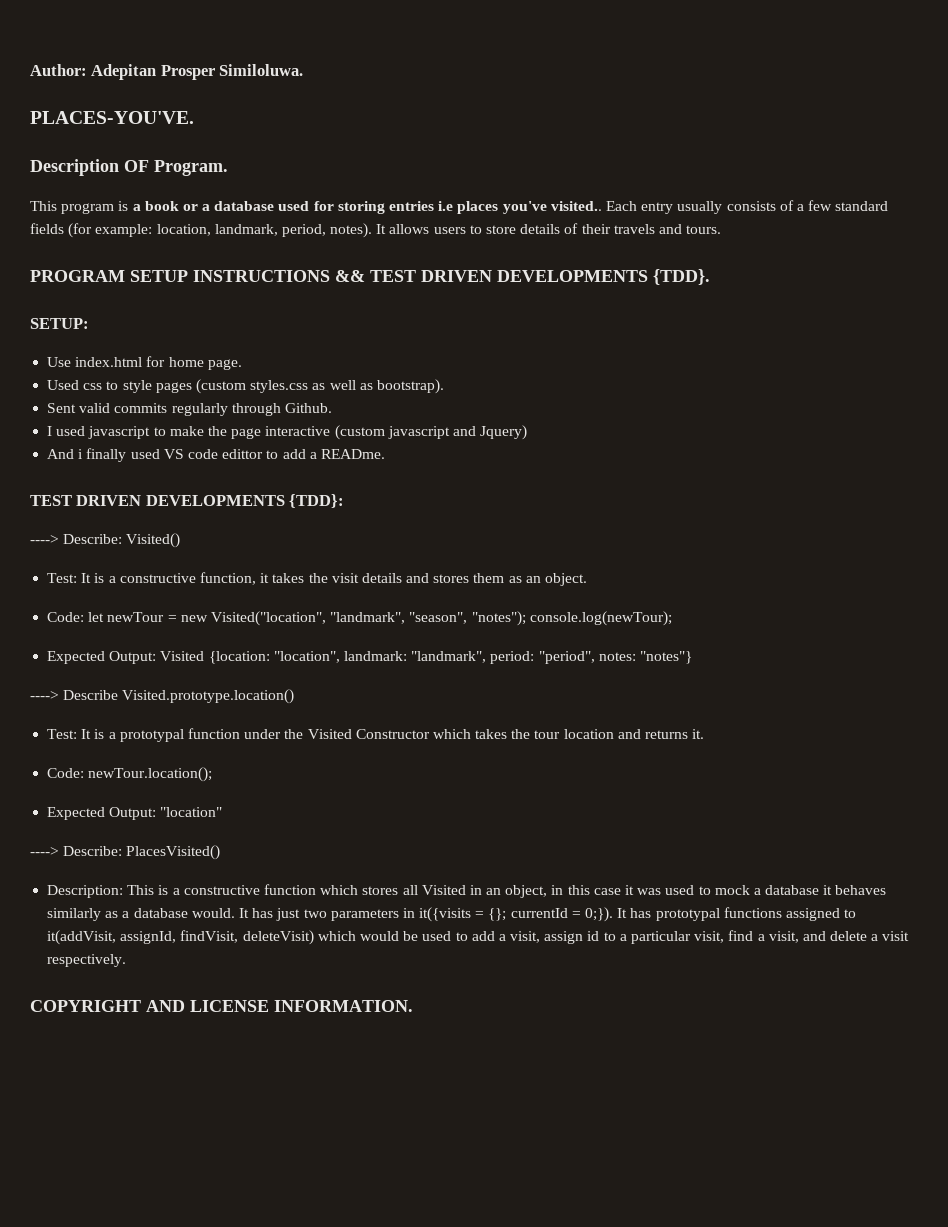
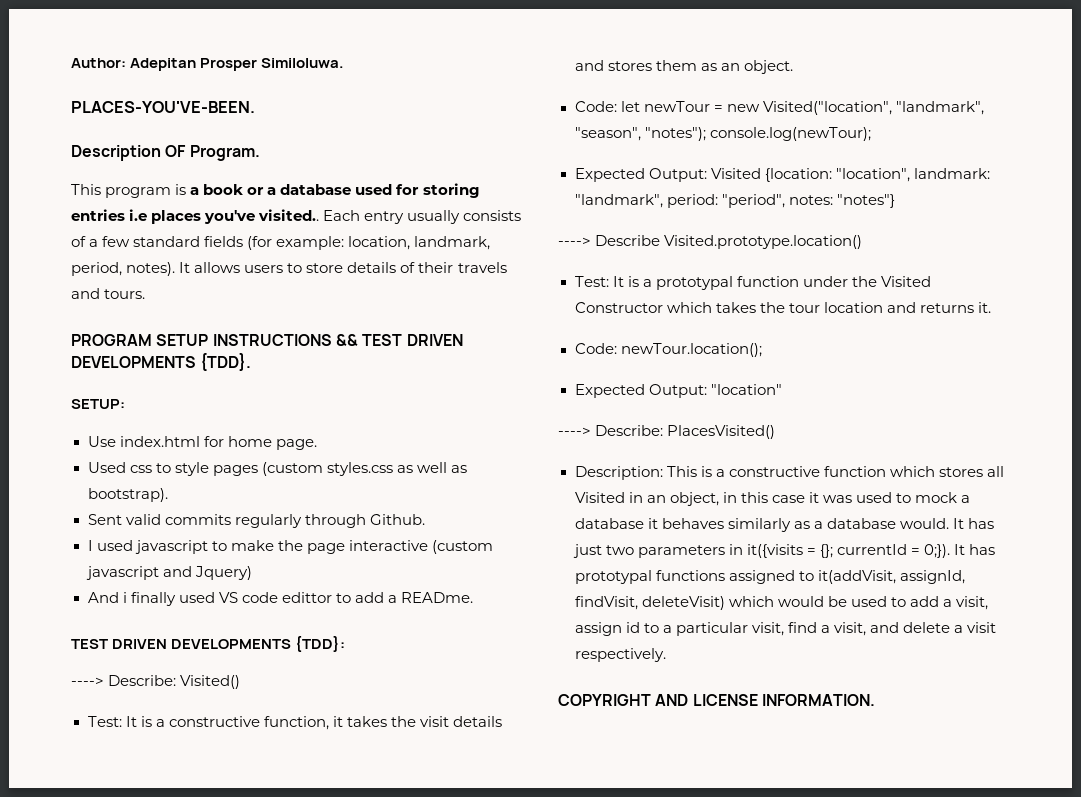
[30,111,194,124] PLACES-YOU'VE. -> [71,101,255,113] PLACES-YOU'VE-BEEN.

